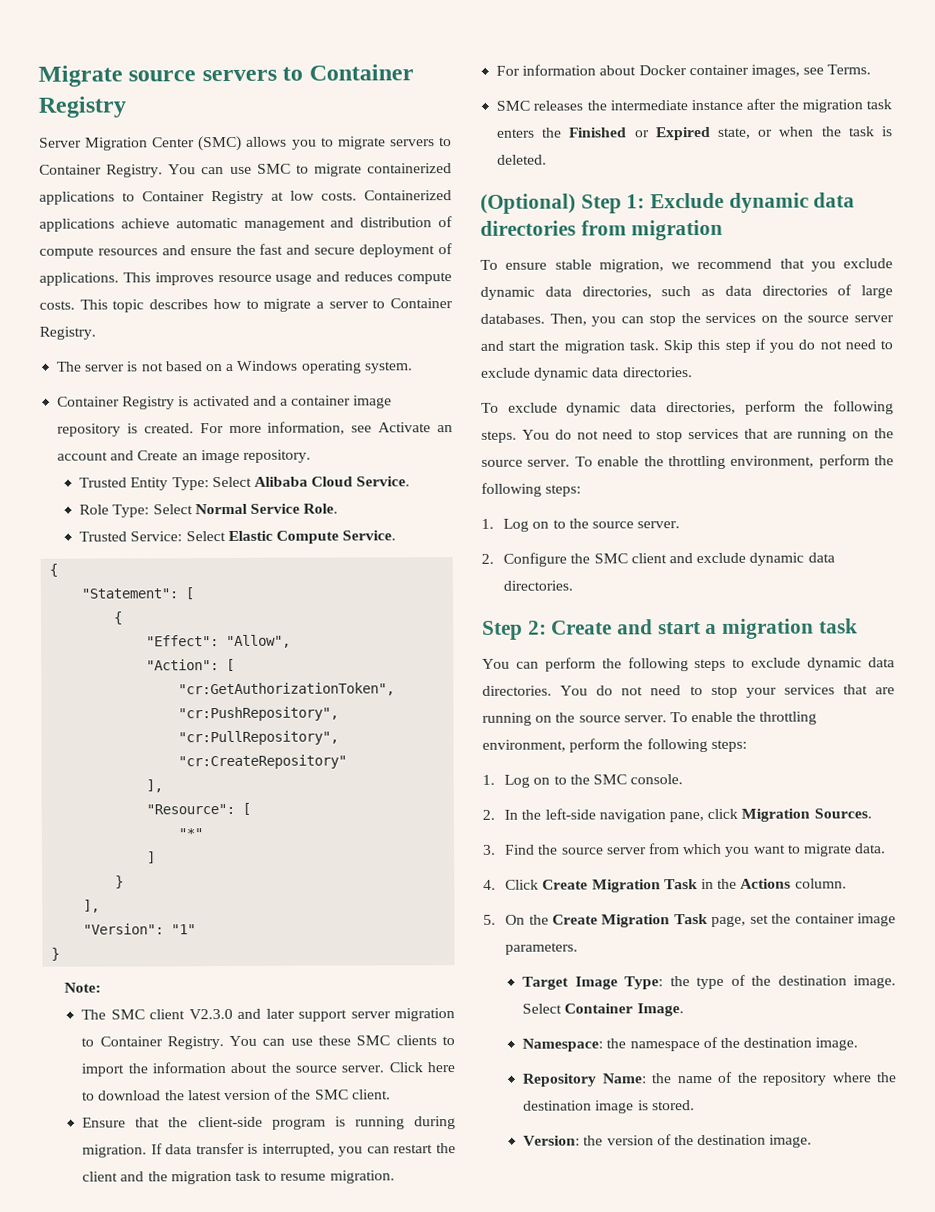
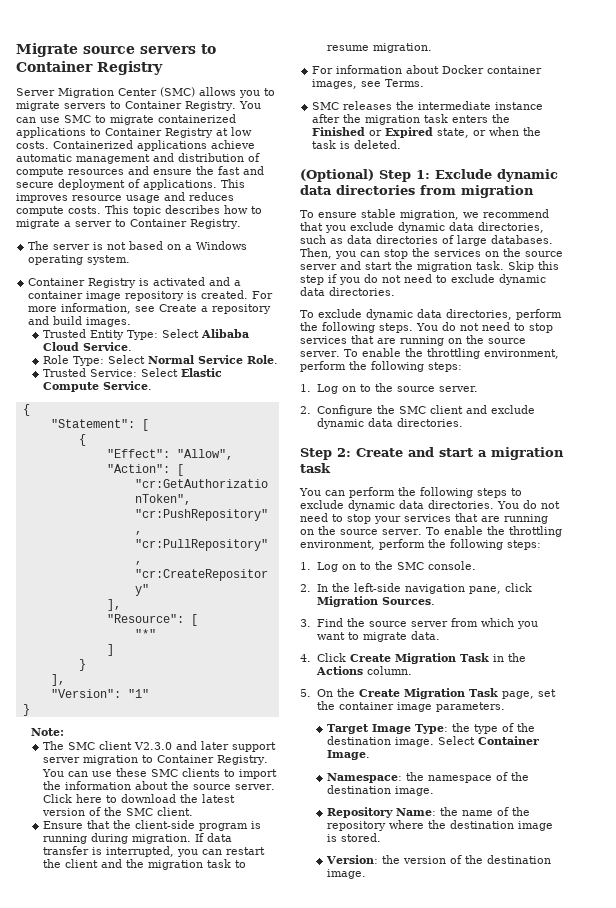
[378,422,453,433] [57,449,311,464] Activate an account and Create an image repository. -> [159,304,272,314] [28,316,132,327] Create a repository and build images.

